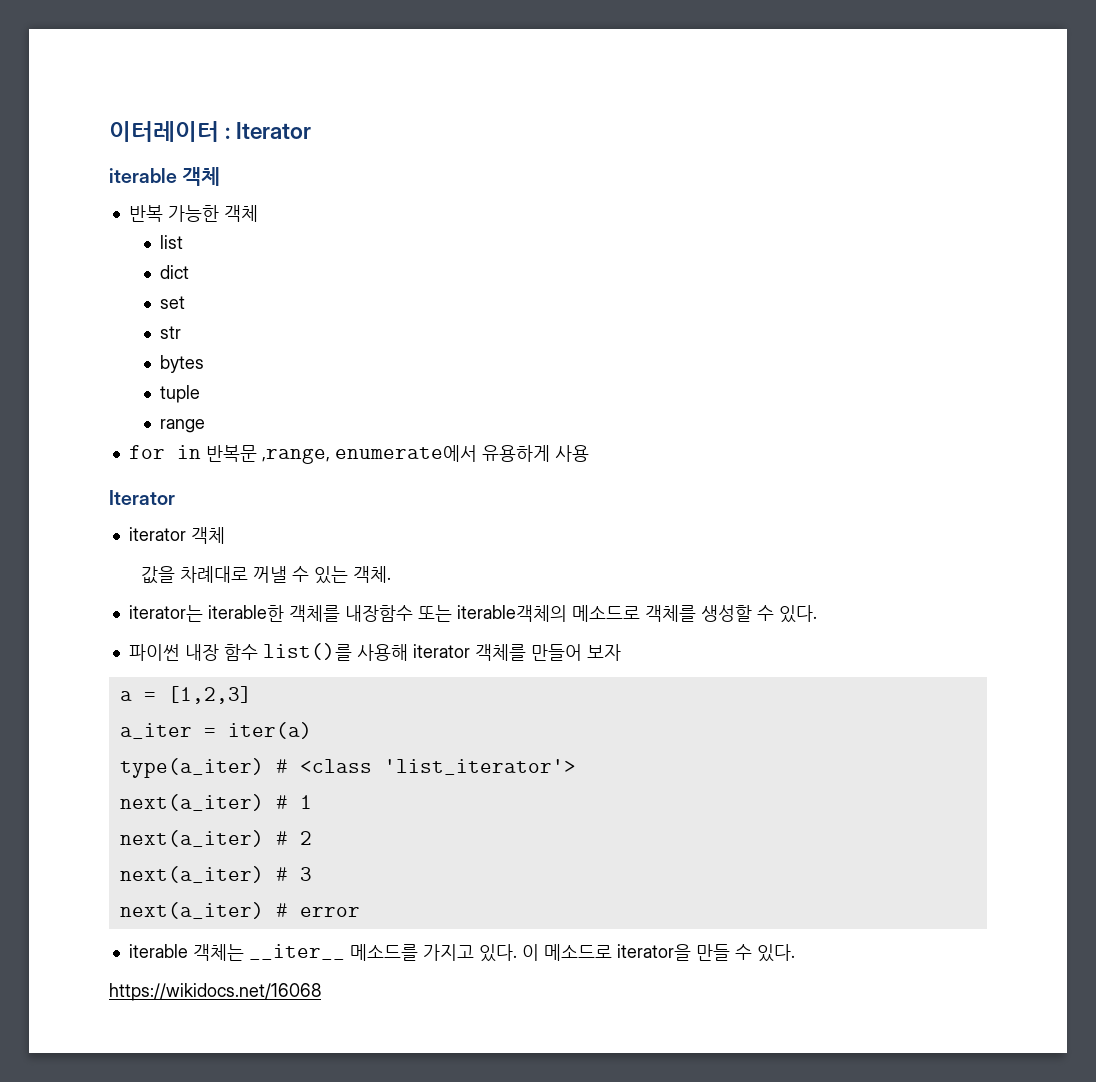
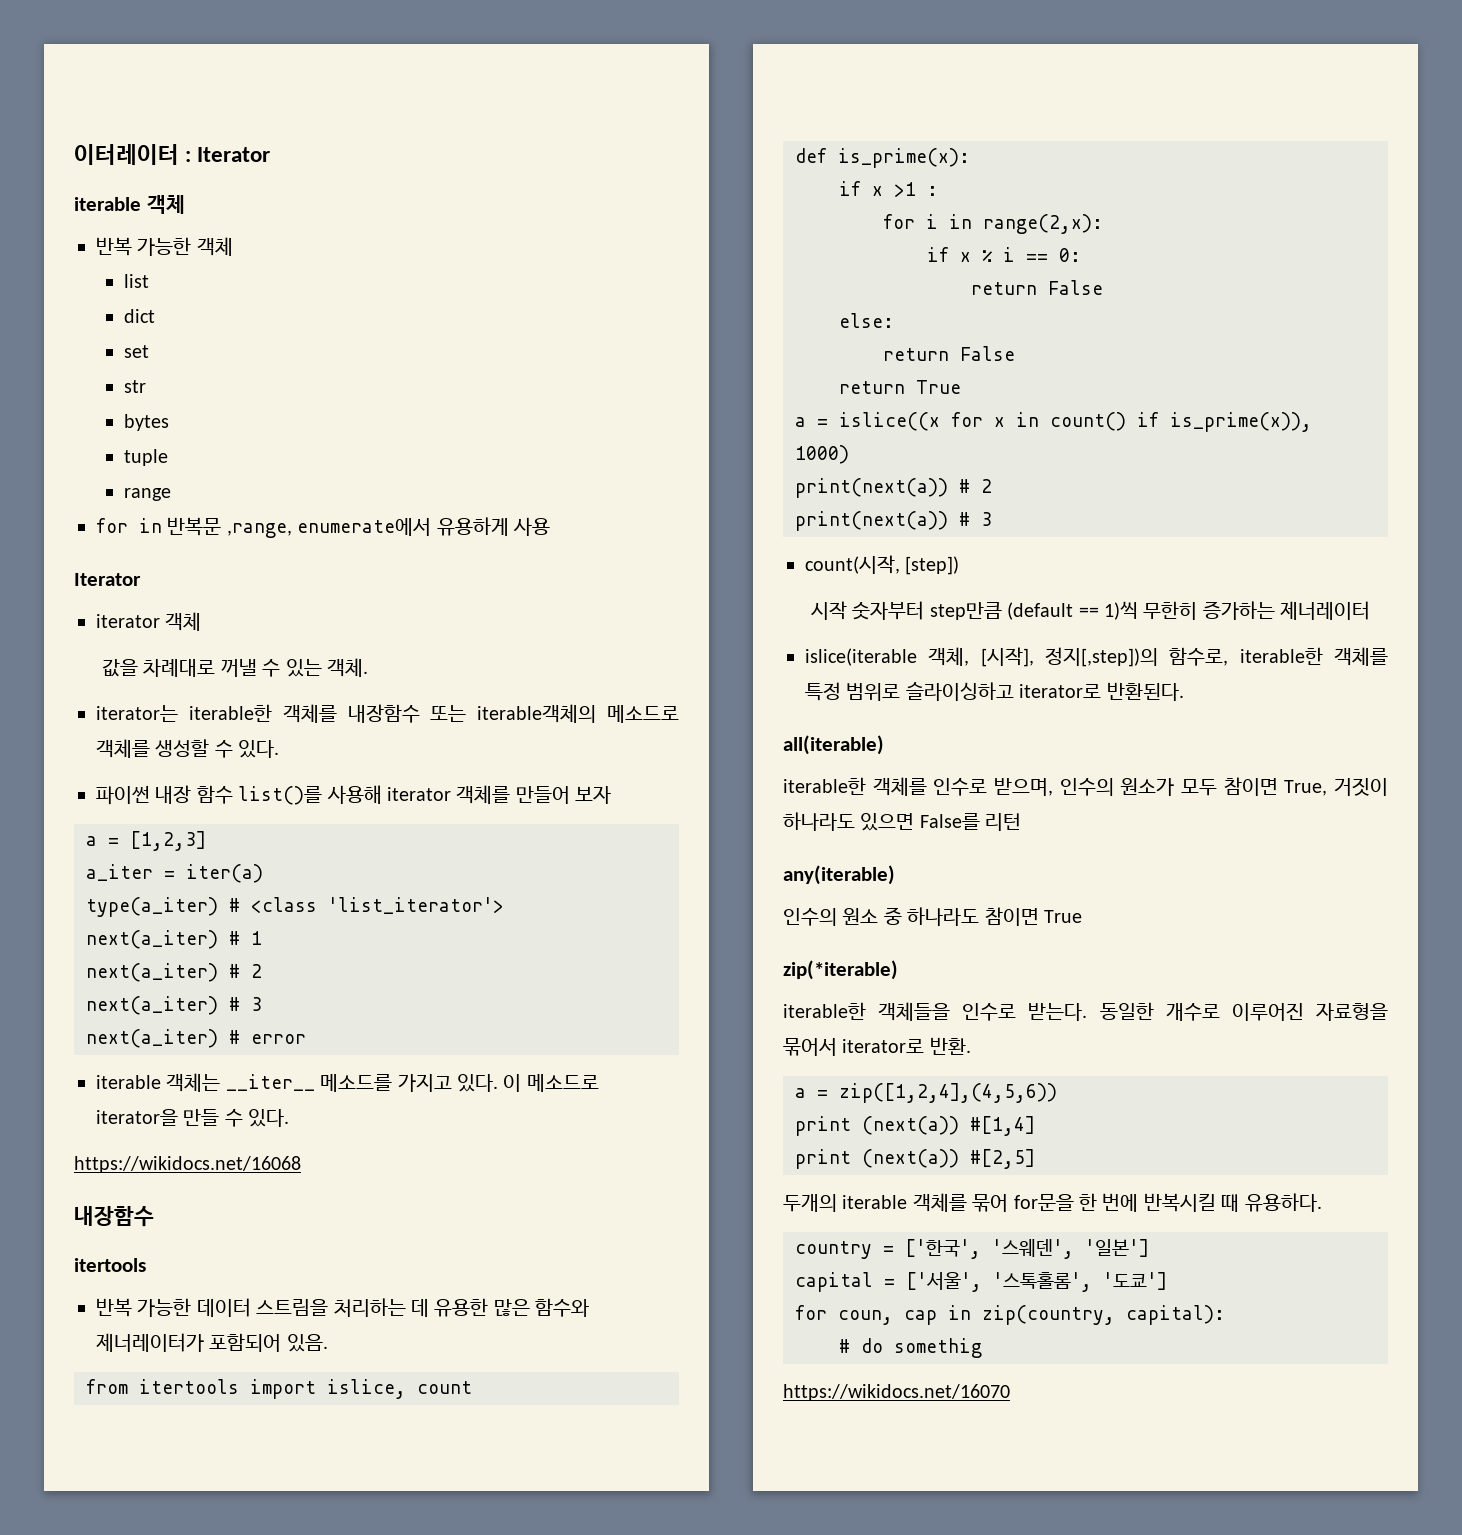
(321, 992) none -> [74,1206,154,1227] [74,1258,146,1272] [96,1298,590,1317] [96,1333,328,1352] [86,1379,472,1399] [795,148,970,168] [839,181,938,197] [883,214,1103,234] [927,247,1081,262] [971,280,1103,295] [839,313,894,328] [883,346,1015,361] [839,380,961,394] [795,412,1312,432] [795,445,849,464] [795,478,992,498] [795,511,992,531] [805,555,960,575] [811,601,1371,620] [805,647,1388,667] [805,682,1184,701] [783,735,884,755] [783,777,1388,796] [783,812,1022,831] [783,865,895,885] [783,907,1082,926] [783,960,898,980] [783,1002,1388,1021] [783,1037,971,1056] [795,1083,1057,1103] [795,1116,1035,1136] [795,1149,1035,1169] [783,1193,1322,1212] [795,1239,1149,1259] [795,1272,1167,1292] [795,1305,1225,1325] [839,1338,982,1358] [783,1384,1010,1401] // 내장함수 // itertools // 반복 가능한 데이터 스트림을 처리하는 데 유용한 많은 함수와 제너레이터가 포함되어 있음. // from itertools import islice, count // def is_prime(x): // if x >1 : // for i in range(2,x): // if x % i == 0: // return False // else: // return False // return True // a = islice((x for x in count() if is_prime(x)), 1000) // print(next(a)) # 2 // print(next(a)) # 3 // count(시작, [step]) // 시작 숫자부터 step만큼 (default == 1)씩 무한히 증가하는 제너레이터 // islice(iterable 객체, [시작], 정지[,step])의 함수로, iterable한 객체를 특정 범위로 슬라이싱하고 iterator로 반환된다. // all(iterable) // iterable한 객체를 인수로 받으며, 인수의 원소가 모두 참이면 True, 거짓이 하나라도 있으면 False를 리턴 // any(iterable) // 인수의 원소 중 하나라도 참이면 True // zip(*iterable) // iterable한 객체들을 인수로 받는다. 동일한 개수로 이루어진 자료형을 묶어서 iterator로 반환. // a = zip([1,2,4],(4,5,6)) // print (next(a)) #[1,4] // print (next(a)) #[2,5] // 두개의 iterable 객체를 묶어 for문을 한 번에 반복시킬 때 유용하다. // country = ['한국', '스웨덴', '일본'] // capital = ['서울', '스톡홀롬', '도쿄'] // for coun, cap in zip(country, capital): // # do somethig // https://wikidocs.net/16070

